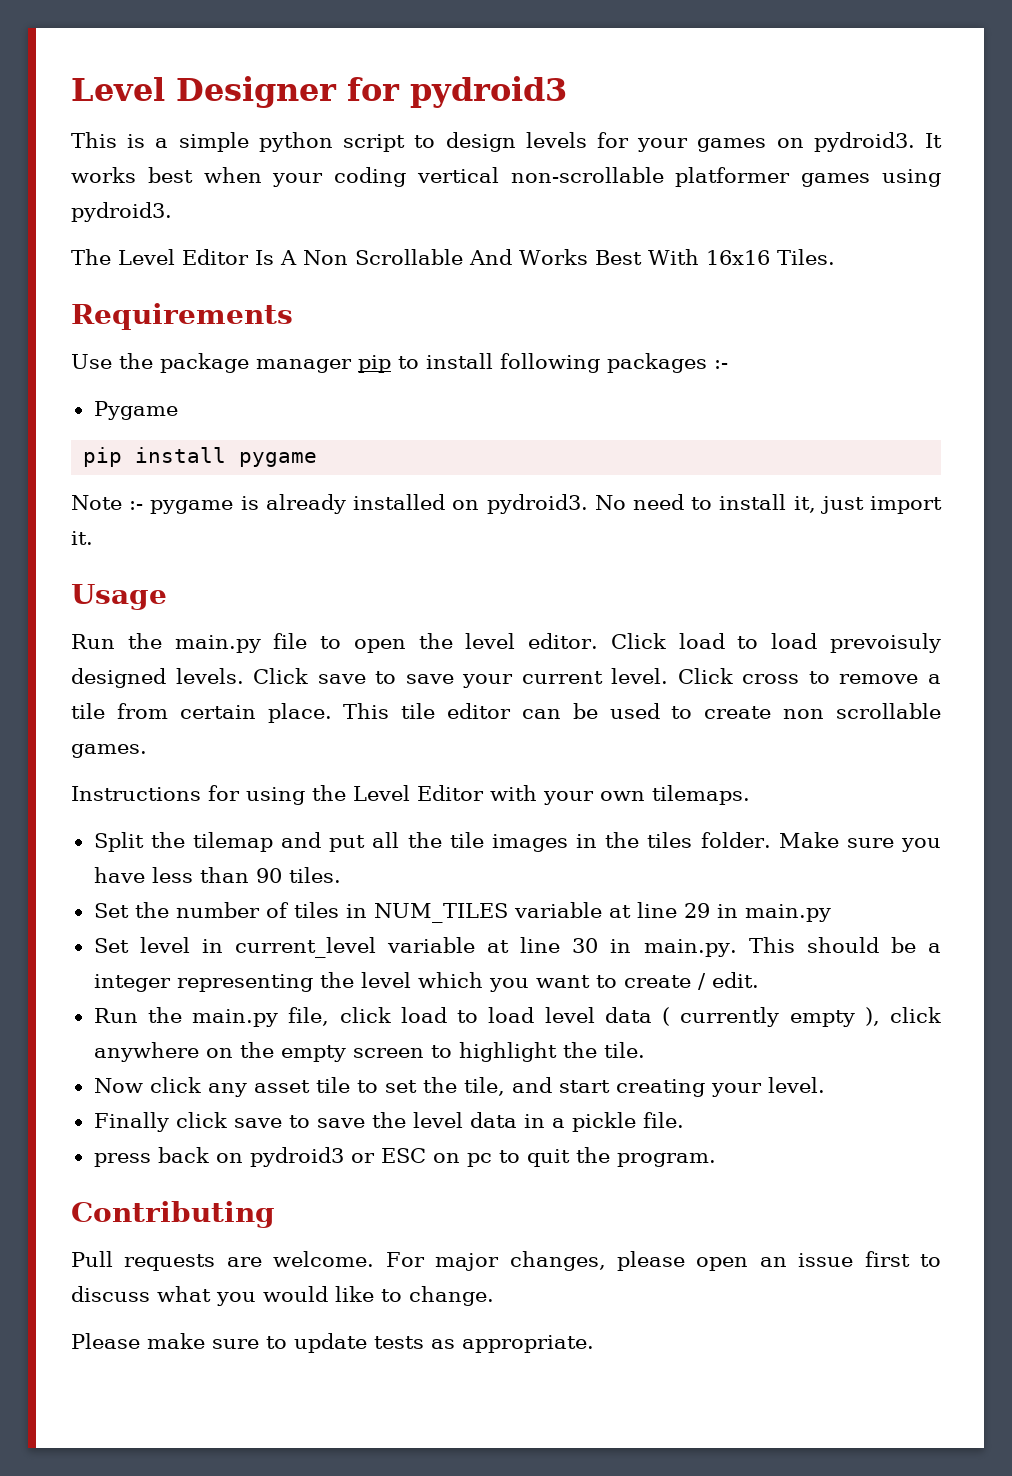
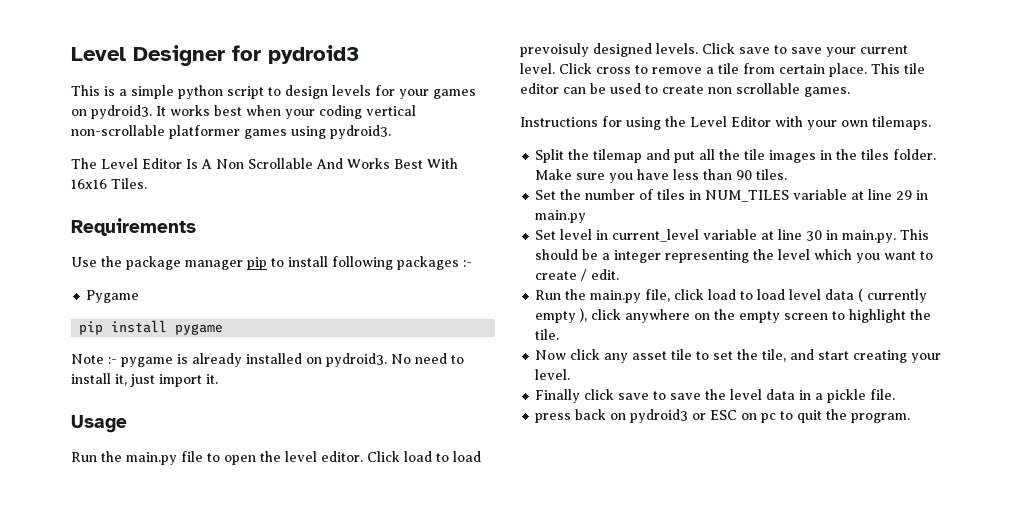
[71,1201,275,1228] [71,1251,941,1271] [71,1286,494,1306] [71,1333,594,1353] // Contributing // Pull requests are welcome. For major changes, please open an issue first to discuss what you would like to change. // Please make sure to update tests as appropriate. -> (911, 418) none

